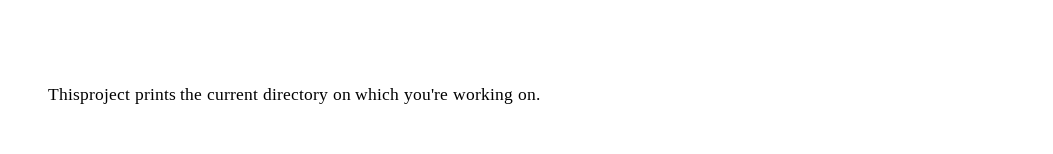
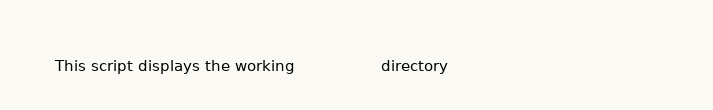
[48,88,540,104] Thisproject prints the current directory on which you're working on. -> [54,60,448,74] This script displays the working directory

